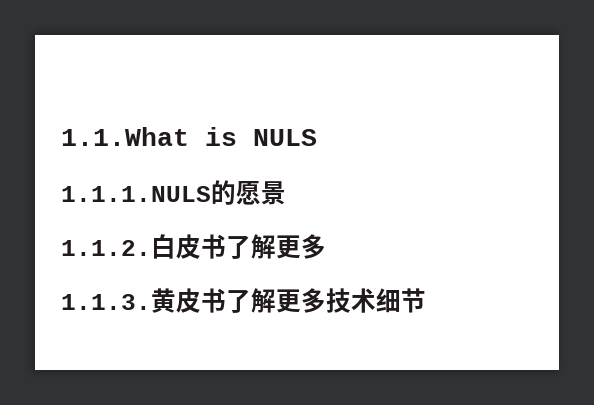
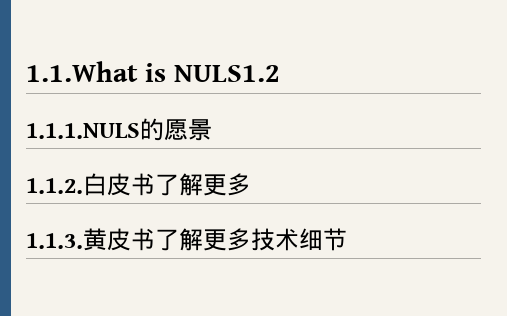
[253,129,317,146] NULS -> [173,65,280,82] NULS1.2

